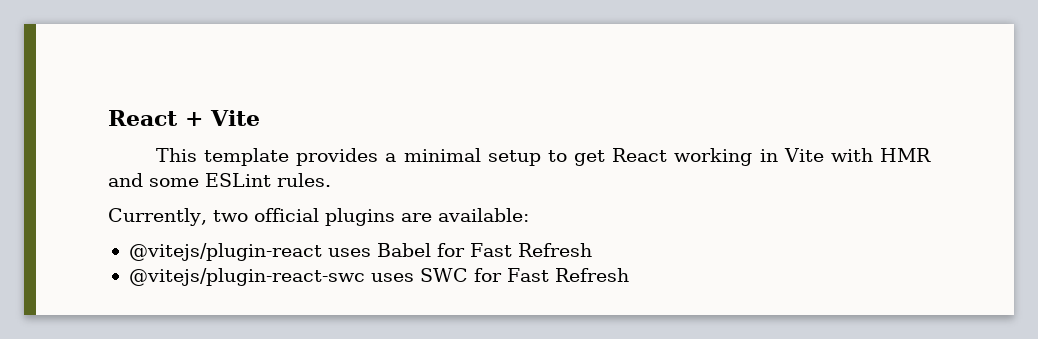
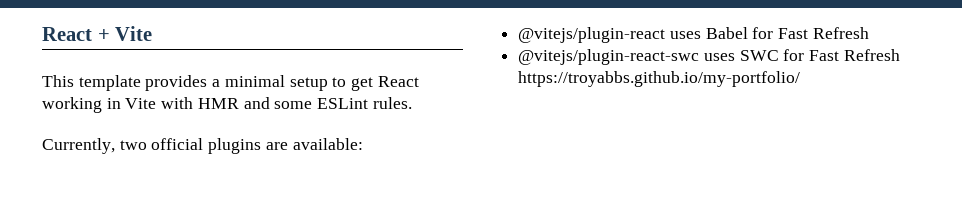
(629, 275) none -> [518,71,801,87] https://troyabbs.github.io/my-portfolio/

